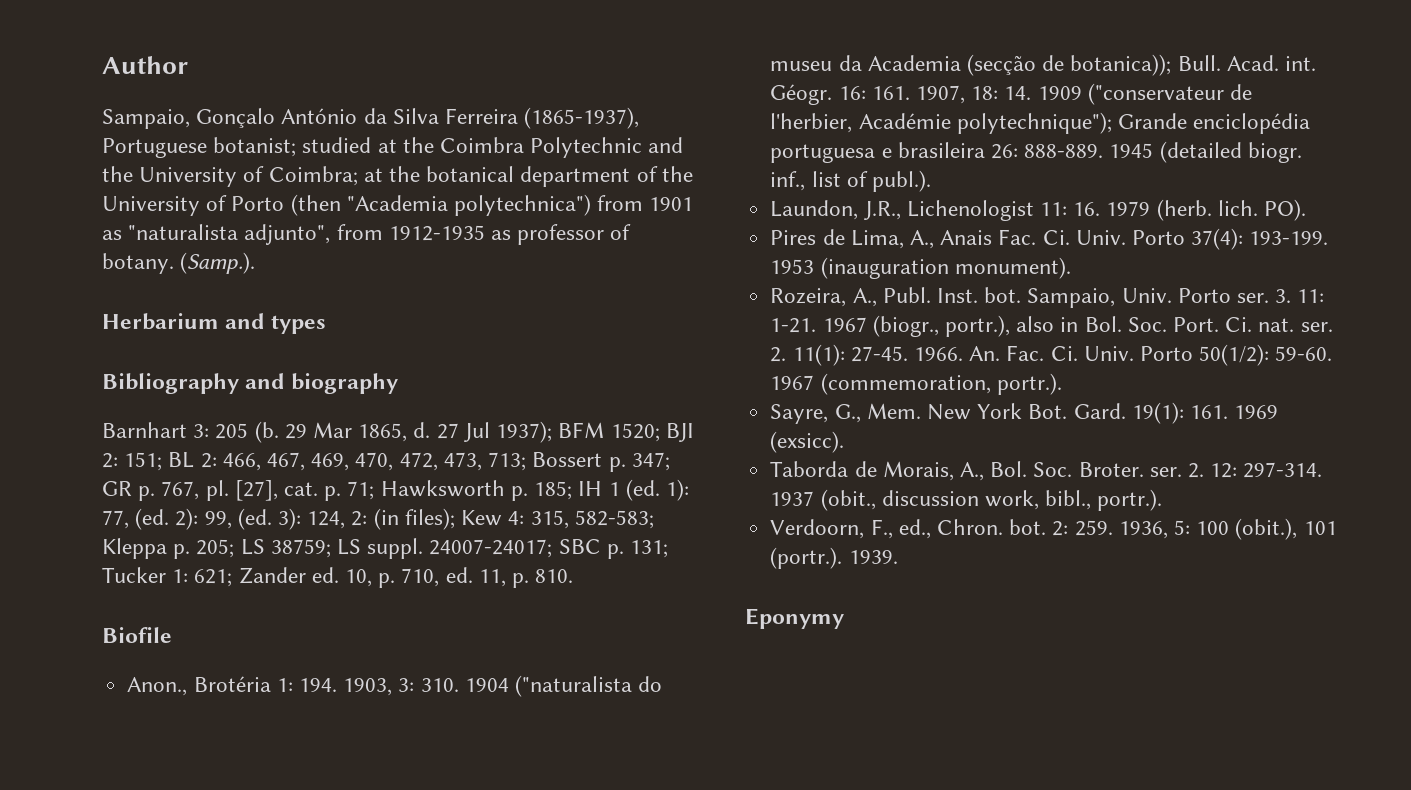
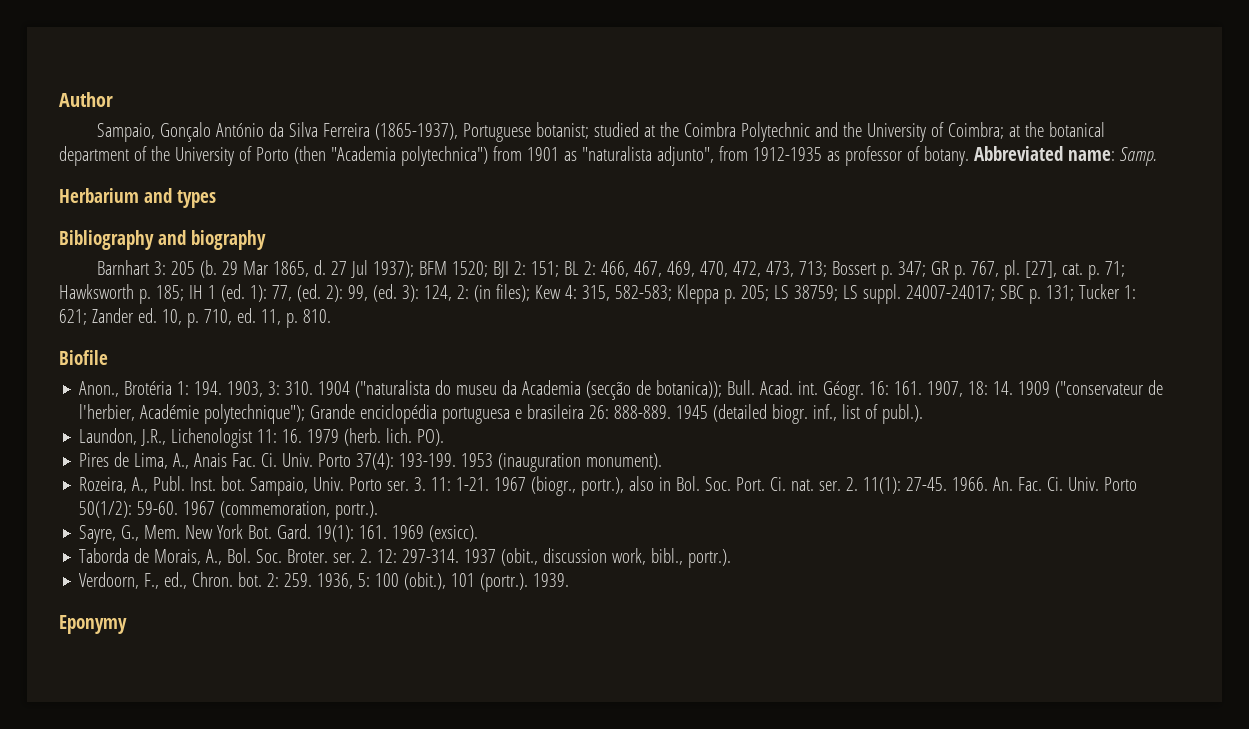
[180,252,256,274] (Samp.). -> [973,146,1157,166] Abbreviated name: Samp.

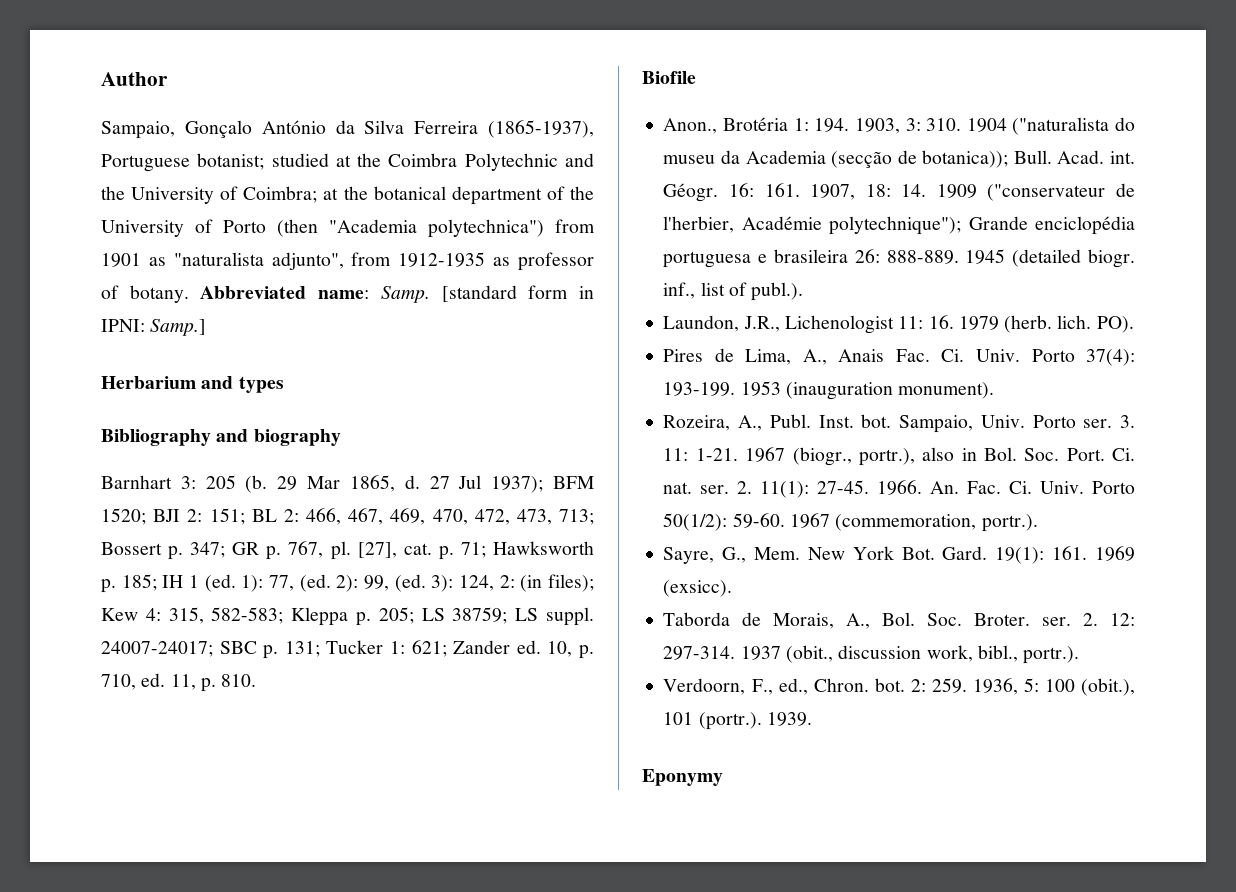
(1157, 156) none -> [441,285,594,302] [101,319,207,336] [standard form in IPNI: Samp.]

